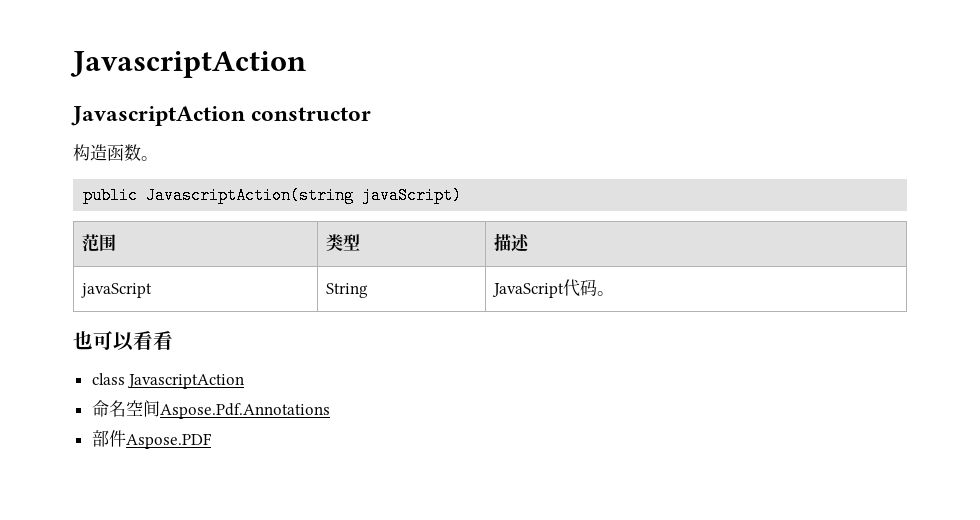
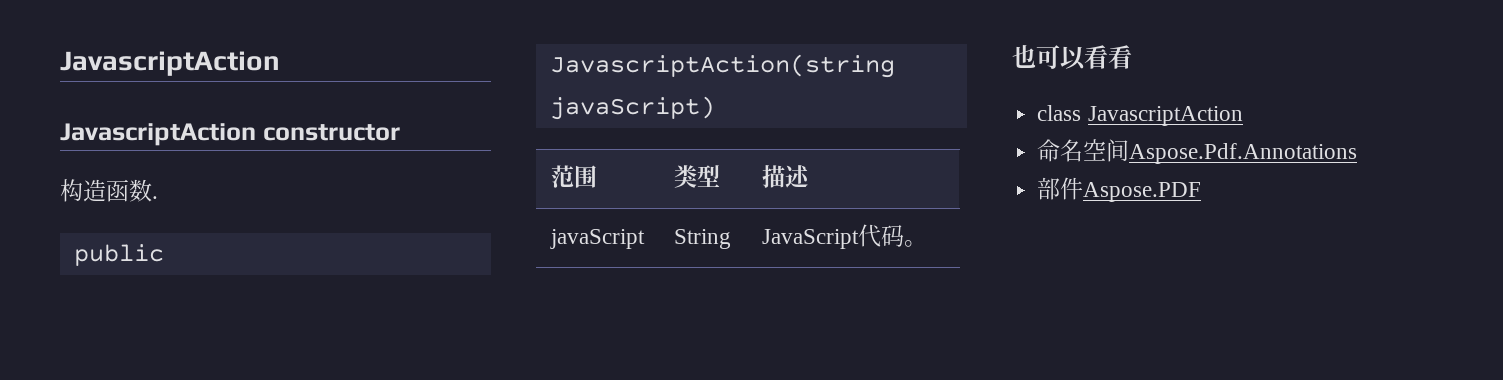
[141,156,158,161] 。 -> [152,196,158,199] .

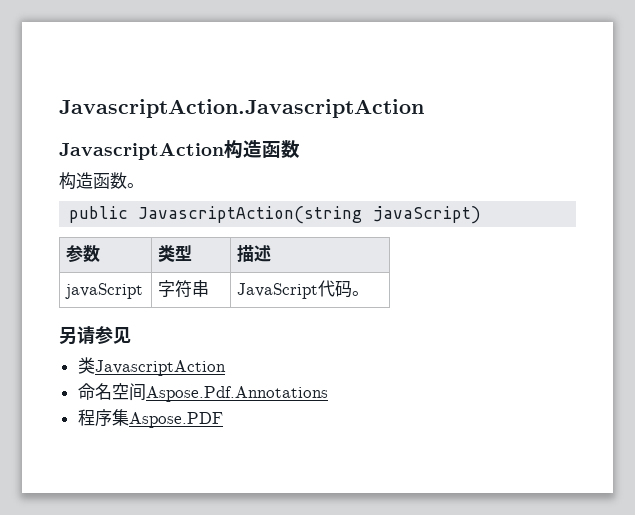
[60,51,280,76] [60,123,400,146] [60,179,158,202] JavascriptAction // JavascriptAction constructor // 构造函数. -> [59,99,424,118] [59,140,300,160] [59,172,144,190] JavascriptAction.JavascriptAction // JavascriptAction构造函数 // 构造函数。
[550,165,597,188] 范围 -> [66,245,101,262] 参数
[673,229,731,249] String -> [158,280,210,298] 字符串
[1012,45,1132,70] [1037,105,1082,121] 也可以看看 // class -> [59,326,131,345] [77,357,95,374] 另请参见 // 类
[1037,177,1084,200] 部件 -> [77,409,129,427] 程序集

